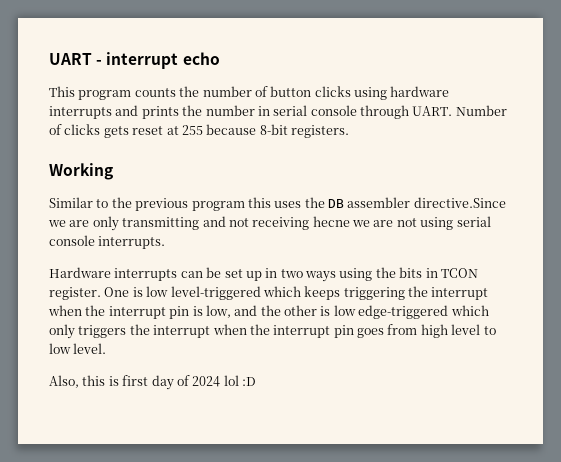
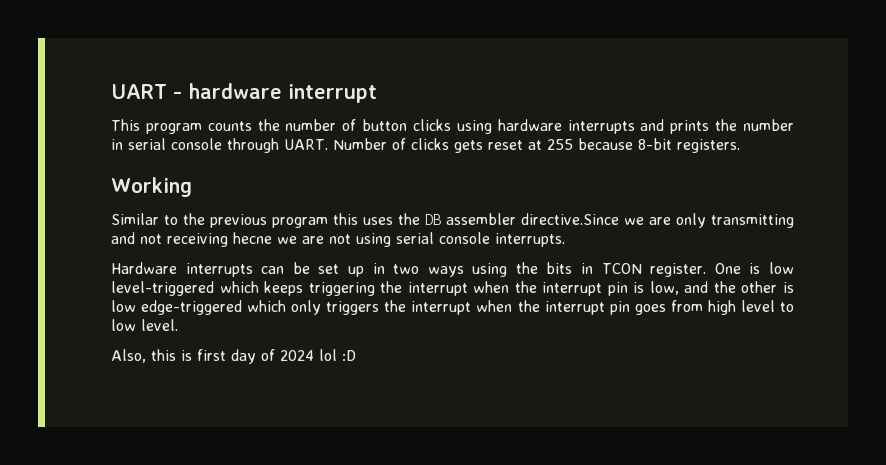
[106,52,220,69] interrupt echo -> [188,83,377,103] hardware interrupt

